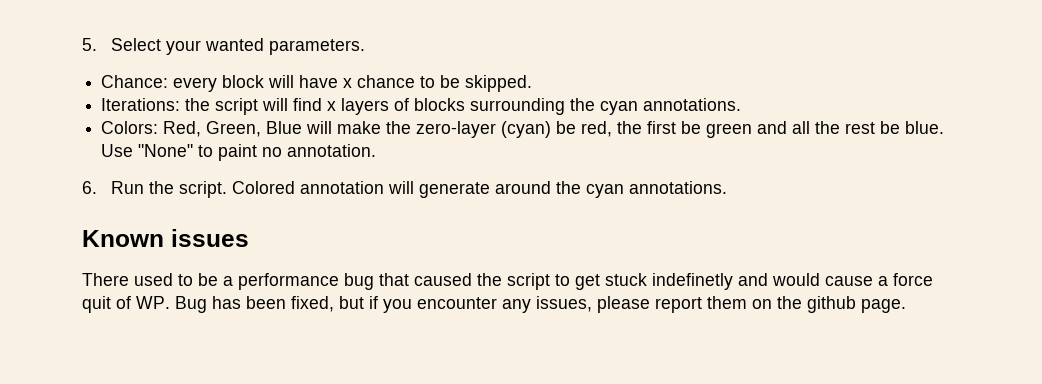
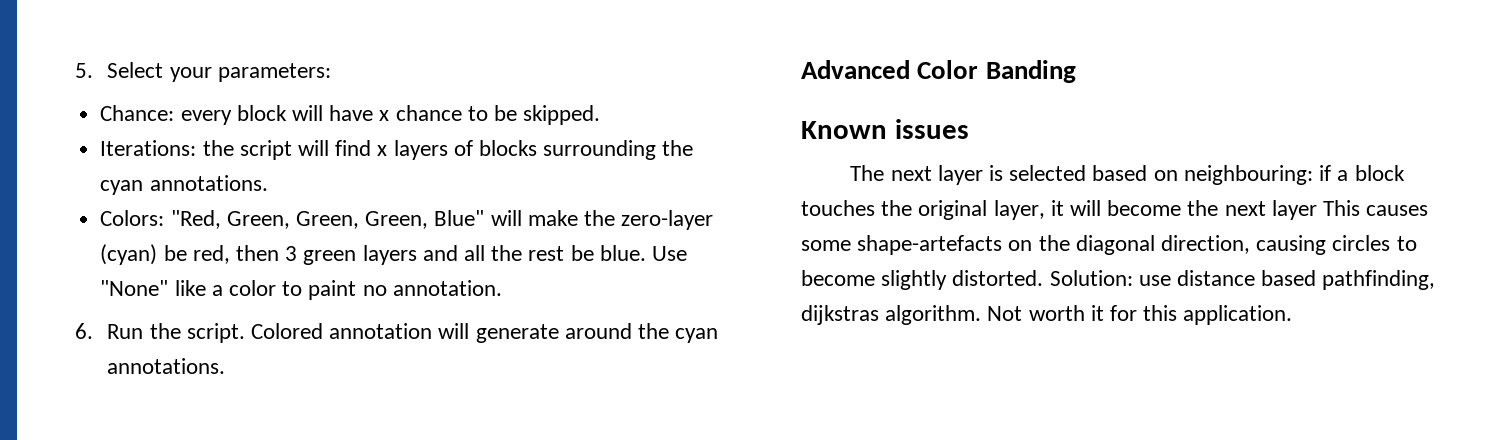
[205,38,366,55] wanted parameters. -> [217,63,331,82] parameters:
[163,121,303,137] Red, Green, Blue -> [170,210,485,229] "Red, Green, Green, Green, Blue"
[617,121,753,138] the first be green -> [235,245,417,265] then 3 green layers
(194, 150) none -> [174,280,276,296] like a color
(728, 187) none -> [801,60,1076,83] // Advanced Color Banding
[82,273,933,290] [82,296,906,313] There used to be a performance bug that caused the script to get stuck indefinetly and would cause a force quit of WP. Bug has been fixed, but if you encounter any issues, please report them on the github page. -> [850,165,1405,185] [801,200,1429,220] [801,235,1417,255] [801,270,1436,290] [801,305,1293,325] The next layer is selected based on neighbouring: if a block touches the original layer, it will become the next layer This causes some shape-artefacts on the diagonal direction, causing circles to become slightly distorted. Solution: use distance based pathfinding, dijkstras algorithm. Not worth it for this application.

